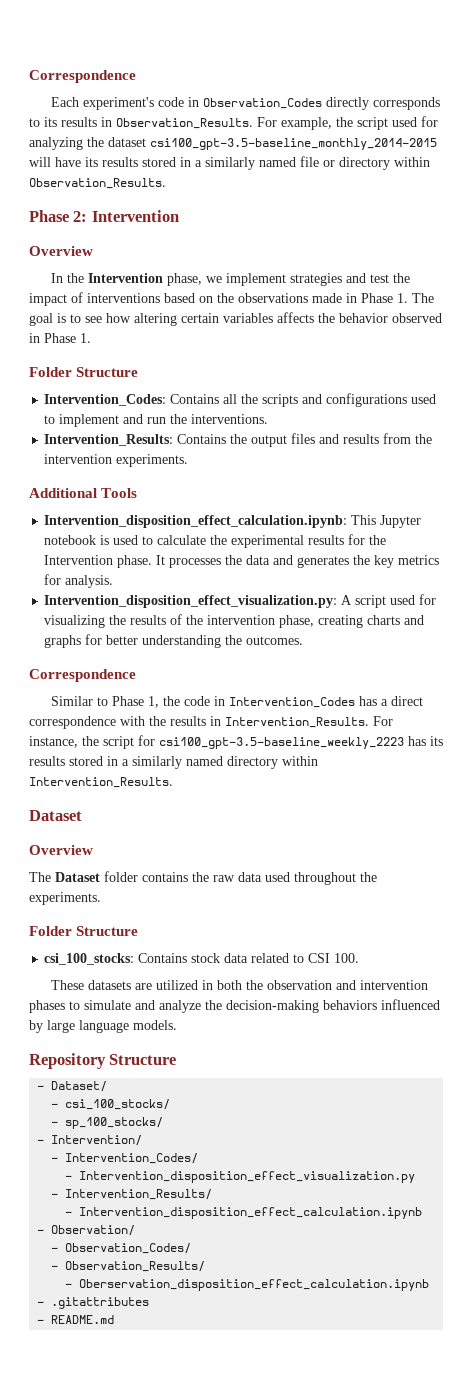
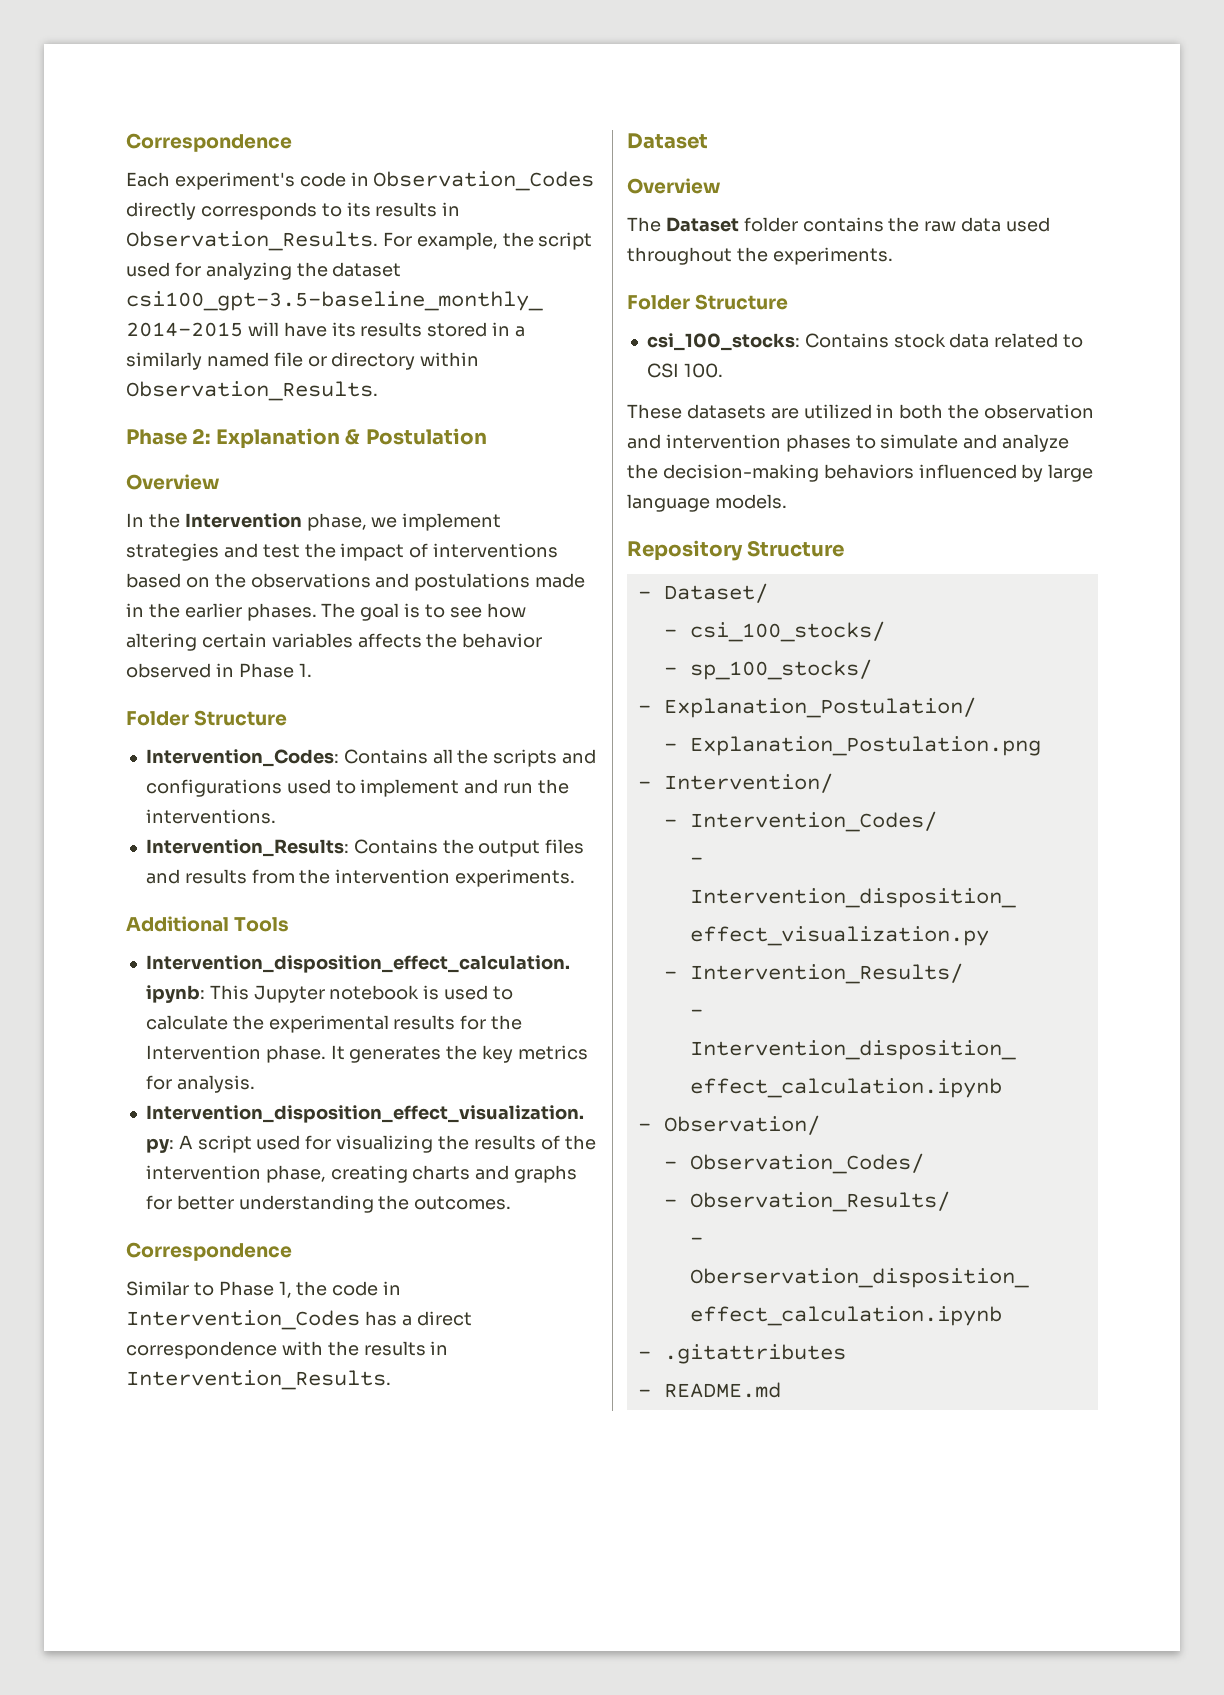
[91,210,179,222] Intervention -> [215,428,487,449] Explanation & Postulation
[312,293,408,303] made in Phase 1. -> [375,573,586,591] [126,603,317,621] and postulations made in the earlier phases.
[169,555,294,568] processes the data and -> (345, 1052) none
[373,716,393,726] [29,735,443,749] [29,756,318,769] [29,777,173,788] For instance, the script for csi100_gpt-3.5-baseline_weekly_2223 has its results stored in a similarly named directory within Intervention_Results. -> (391, 1380) none
(164, 1123) none -> [637,697,976,718] [663,736,1041,756] // - Explanation_Postulation/ // - Explanation_Postulation.png

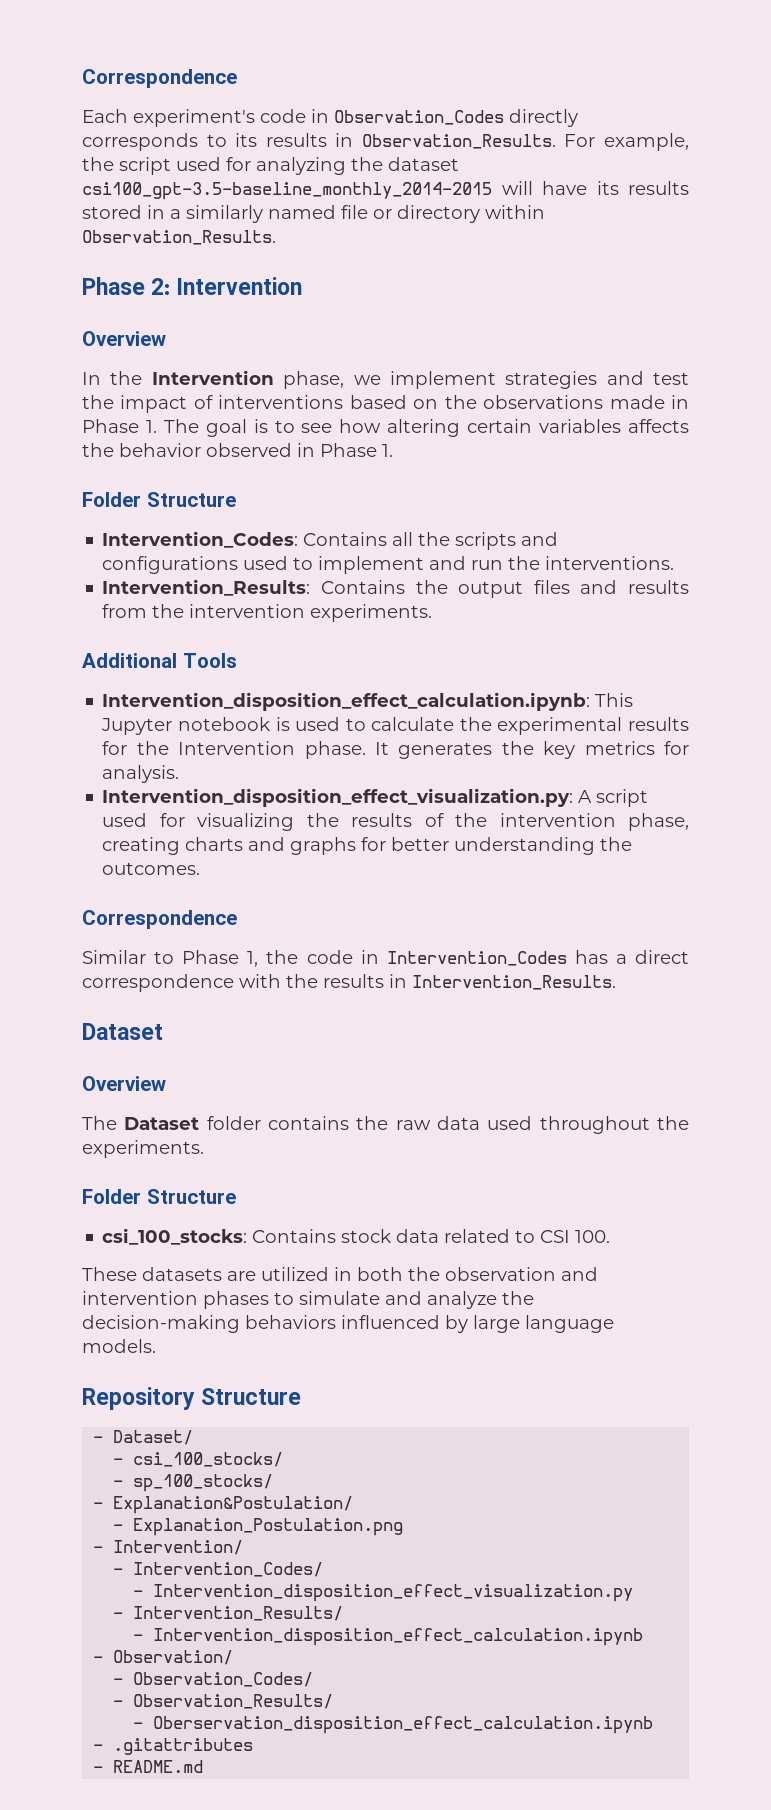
[215,428,487,449] Explanation & Postulation -> [176,277,303,295] Intervention
[375,573,586,591] [126,603,317,621] and postulations made in the earlier phases. -> [609,395,690,409] [82,419,157,433] made in Phase 1.
[663,697,976,718] Explanation_Postulation/ -> [113,1496,354,1514] Explanation&Postulation/

